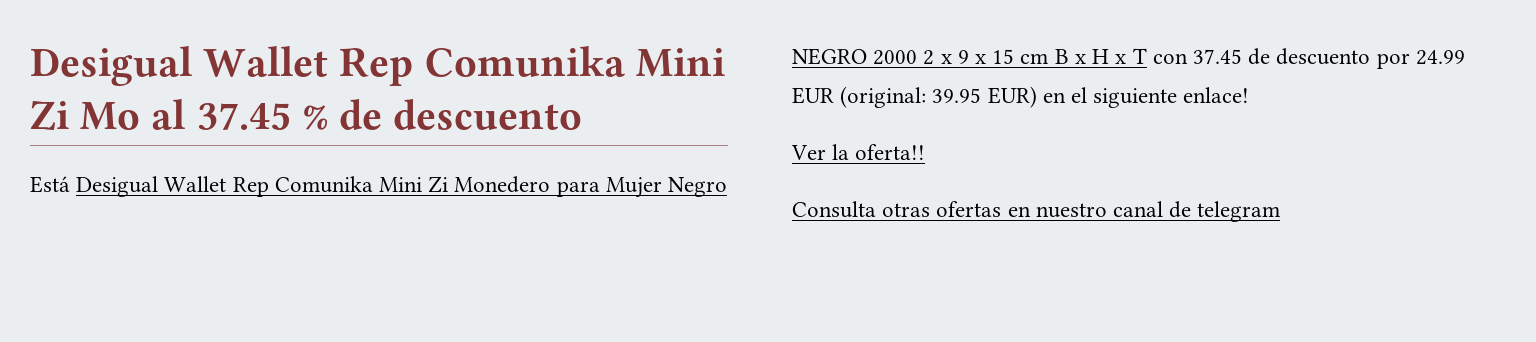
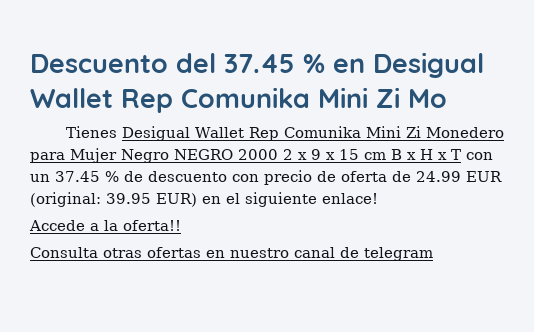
(30, 66) none -> [30,53,365,73] Descuento del 37.45 % en
[151,99,583,130] [30,176,70,193] al 37.45 % de descuento // Está -> [65,126,117,138] // Tienes
[1192,48,1410,69] 37.45 de descuento por -> [30,170,411,185] un 37.45 % de descuento con precio de oferta de
[791,145,826,160] Ver -> [29,220,99,231] Accede a

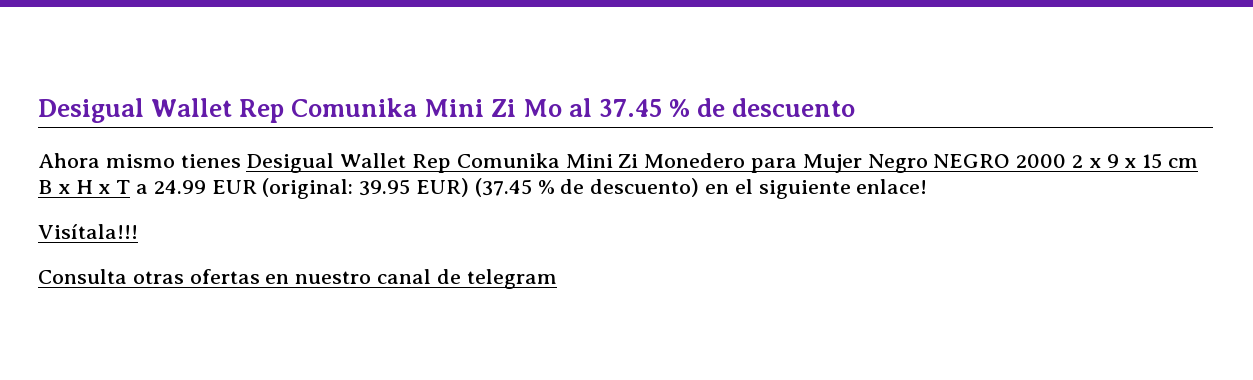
[30,53,365,73] Descuento del 37.45 % en -> (38, 110) none
[65,126,117,138] // Tienes -> [569,98,856,117] [38,153,241,168] al 37.45 % de descuento // Ahora mismo tienes
[466,152,493,160] [30,170,411,185] con un 37.45 % de descuento con precio de oferta de -> [136,184,149,194] a
(197, 200) none -> [474,178,700,197] (37.45 % de descuento)
[29,220,181,231] Accede a la oferta!! -> [38,224,138,239] Visítala!!!

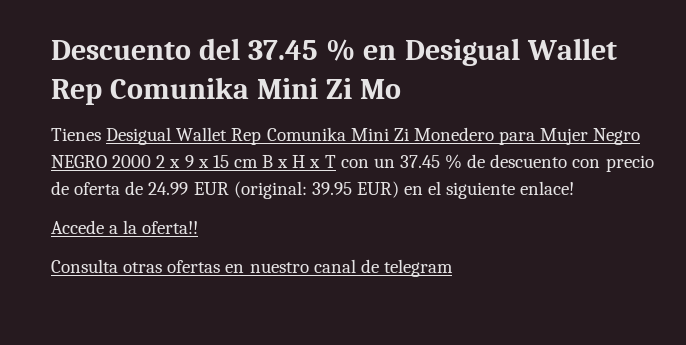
(38, 110) none -> [51,38,397,61] Descuento del 37.45 % en
[569,98,856,117] [38,153,241,168] al 37.45 % de descuento // Ahora mismo tienes -> [51,128,101,141] // Tienes
[136,184,149,194] a -> [340,154,654,172] [51,181,144,195] con un 37.45 % de descuento con precio de oferta de
[474,178,700,197] (37.45 % de descuento) -> (399, 189) none
[38,224,138,239] Visítala!!! -> [51,220,199,234] Accede a la oferta!!

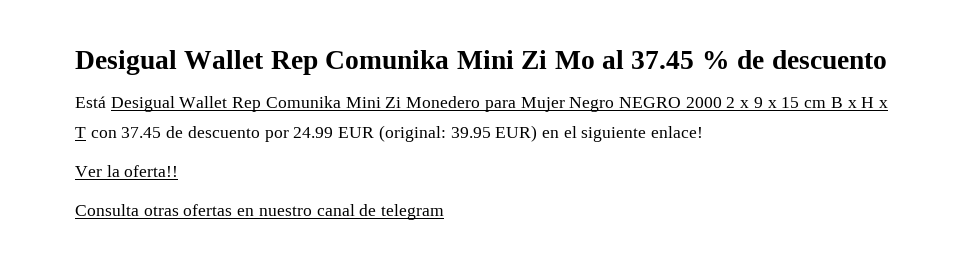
[51,38,397,61] Descuento del 37.45 % en -> (75, 62) none
[51,128,101,141] // Tienes -> [601,50,887,69] [75,96,106,108] al 37.45 % de descuento // Está
[373,154,654,172] [51,181,144,195] un 37.45 % de descuento con precio de oferta de -> [121,126,289,142] 37.45 de descuento por
[51,220,119,234] Accede a -> [75,166,102,177] Ver

